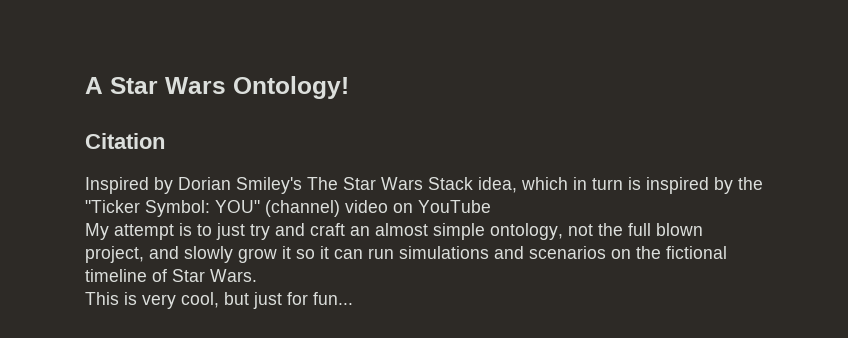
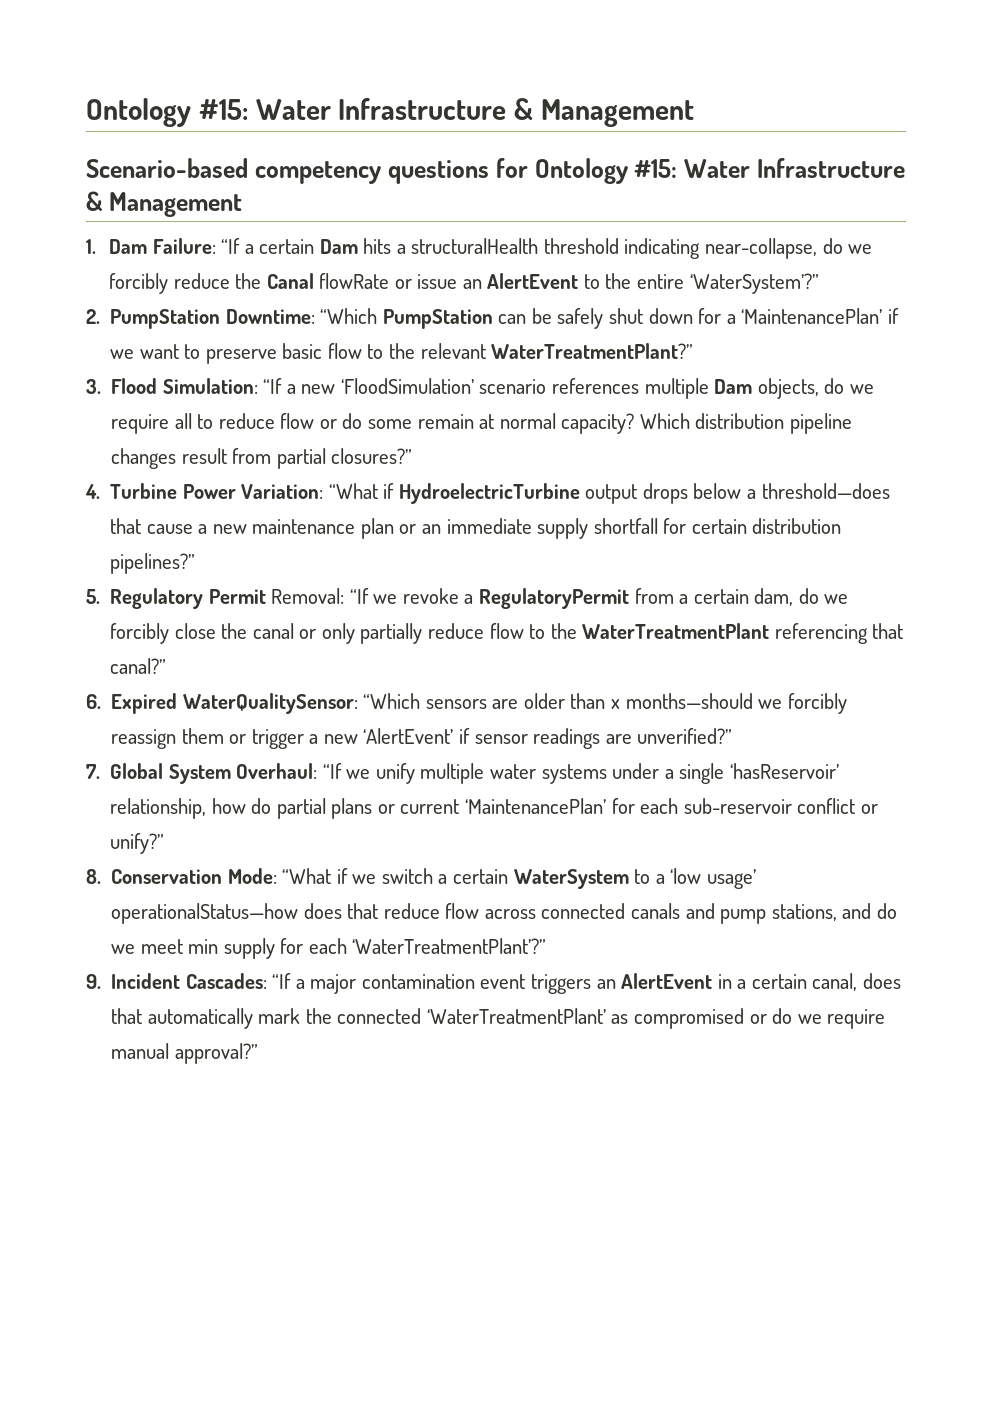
[85,76,349,99] [85,133,165,149] [85,177,763,194] [85,200,491,217] [85,223,703,240] [85,246,727,263] [85,269,257,282] [85,292,353,309] A Star Wars Ontology! // Citation // Inspired by Dorian Smiley's The Star Wars Stack idea, which in turn is inspired by the "Ticker Symbol: YOU" (channel) video on YouTube // My attempt is to just try and craft an almost simple ontology, not the full blown project, and slowly grow it so it can run simulations and scenarios on the fictional timeline of Star Wars. // This is very cool, but just for fun... -> [86,98,695,127] [86,158,906,184] [86,191,242,217] [86,238,873,259] [109,273,819,294] [86,308,899,329] [110,343,694,364] [86,378,874,399] [111,413,852,434] [111,448,413,469] [85,483,890,504] [110,518,842,539] [110,553,196,574] [86,588,849,609] [110,623,904,644] [110,658,167,674] [86,693,847,714] [111,728,733,749] [86,763,839,784] [110,798,878,819] [110,833,165,854] [86,868,756,889] [111,903,897,924] [111,938,547,959] [86,973,901,994] [111,1008,886,1029] [111,1043,258,1064] Ontology #15: Water Infrastructure & Management // Scenario-based competency questions for Ontology #15: Water Infrastructure & Management // 1. Dam Failure: “If a certain Dam hits a structuralHealth threshold indicating near-collapse, do we forcibly reduce the Canal flowRate or issue an AlertEvent to the entire ‘WaterSystem’?” // 2. PumpStation Downtime: “Which PumpStation can be safely shut down for a ‘MaintenancePlan’ if we want to preserve basic flow to the relevant WaterTreatmentPlant?” // 3. Flood Simulation: “If a new ‘FloodSimulation’ scenario references multiple Dam objects, do we require all to reduce flow or do some remain at normal capacity? Which distribution pipeline changes result from partial closures?” // 4. Turbine Power Variation: “What if HydroelectricTurbine output drops below a threshold—does that cause a new maintenance plan or an immediate supply shortfall for certain distribution pipelines?” // 5. Regulatory Permit Removal: “If we revoke a RegulatoryPermit from a certain dam, do we forcibly close the canal or only partially reduce flow to the WaterTreatmentPlant referencing that canal?” // 6. Expired WaterQualitySensor: “Which sensors are older than x months—should we forcibly reassign them or trigger a new ‘AlertEvent’ if sensor readings are unverified?” // 7. Global System Overhaul: “If we unify multiple water systems under a single ‘hasReservoir’ relationship, how do partial plans or current ‘MaintenancePlan’ for each sub-reservoir conflict or unify?” // 8. Conservation Mode: “What if we switch a certain WaterSystem to a ‘low usage’ operationalStatus—how does that reduce flow across connected canals and pump stations, and do we meet min supply for each ‘WaterTreatmentPlant’?” // 9. Incident Cascades: “If a major contamination event triggers an AlertEvent in a certain canal, does that automatically mark the connected ‘WaterTreatmentPlant’ as compromised or do we require manual approval?”

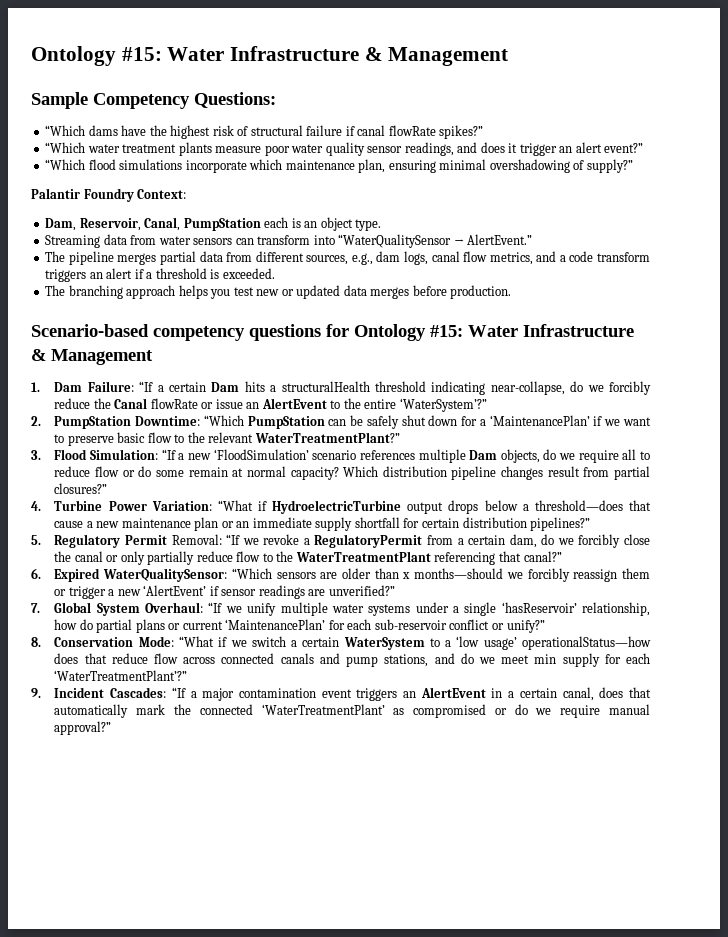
[86,98,695,127] Ontology #15: Water Infrastructure & Management -> [31,46,509,66] [31,92,276,109] [45,125,484,139] [45,142,644,156] [45,159,633,173] [31,188,187,202] [45,217,382,231] [45,234,533,248] [45,251,651,265] [45,268,275,282] [45,285,512,299] Ontology #15: Water Infrastructure & Management // Sample Competency Questions: // “Which dams have the highest risk of structural failure if canal flowRate spikes?” // “Which water treatment plants measure poor water quality sensor readings, and does it trigger an alert event?” // “Which flood simulations incorporate which maintenance plan, ensuring minimal overshadowing of supply?” // Palantir Foundry Context: // Dam, Reservoir, Canal, PumpStation each is an object type. // Streaming data from water sensors can transform into “WaterQualitySensor → AlertEvent.” // The pipeline merges partial data from different sources, e.g., dam logs, canal flow metrics, and a code transform triggers an alert if a threshold is exceeded. // The branching approach helps you test new or updated data merges before production.

